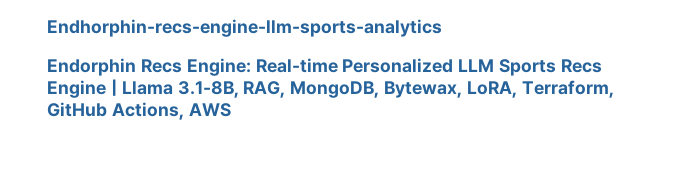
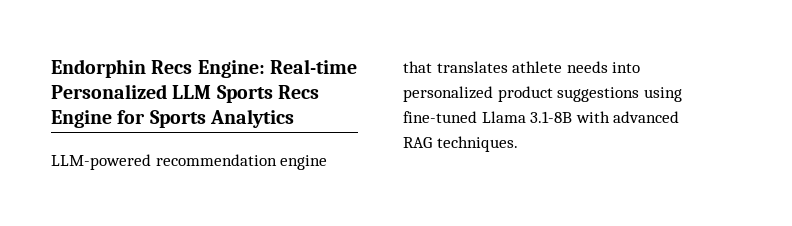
[47,19,442,37] Endhorphin-recs-engine-llm-sports-analytics // -> (51, 68) none
[110,79,614,98] [47,102,231,120] | Llama 3.1-8B, RAG, MongoDB, Bytewax, LoRA, Terraform, GitHub Actions, AWS -> [117,109,294,128] [51,154,328,170] [403,61,641,73] [403,86,682,102] [403,111,680,123] [403,136,518,152] for Sports Analytics // LLM-powered recommendation engine that translates athlete needs into personalized product suggestions using fine-tuned Llama 3.1-8B with advanced RAG techniques.

